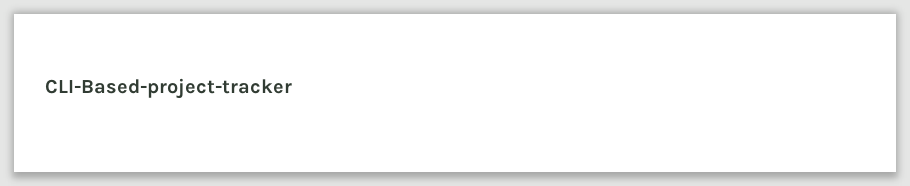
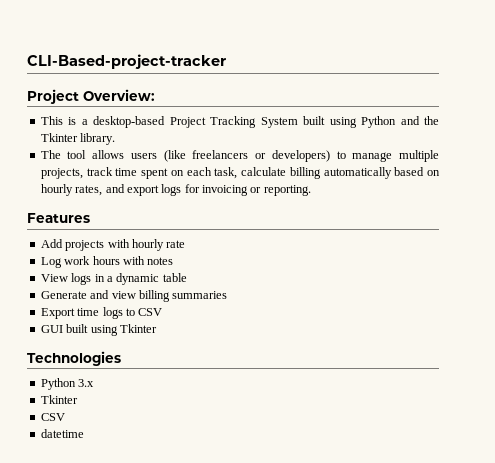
(292, 88) none -> [27,89,155,104] [40,116,440,128] [40,133,116,145] [40,150,440,162] [40,167,440,179] [40,184,311,196] [27,213,90,223] [40,239,186,251] [40,256,174,268] [40,273,187,285] [40,290,228,302] [40,307,163,319] [40,324,157,336] [27,351,121,366] [40,378,95,390] [40,395,78,404] [40,413,65,421] [40,429,84,438] // Project Overview: // This is a desktop-based Project Tracking System built using Python and the Tkinter library. // The tool allows users (like freelancers or developers) to manage multiple projects, track time spent on each task, calculate billing automatically based on hourly rates, and export logs for invoicing or reporting. // Features // Add projects with hourly rate // Log work hours with notes // View logs in a dynamic table // Generate and view billing summaries // Export time logs to CSV // GUI built using Tkinter // Technologies // Python 3.x // Tkinter // CSV // datetime

